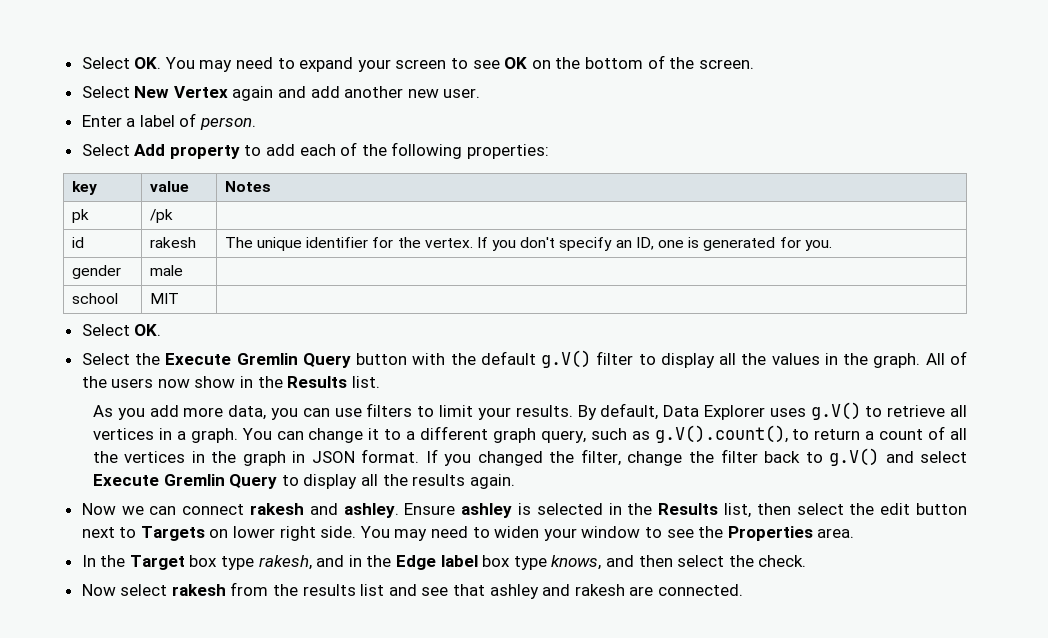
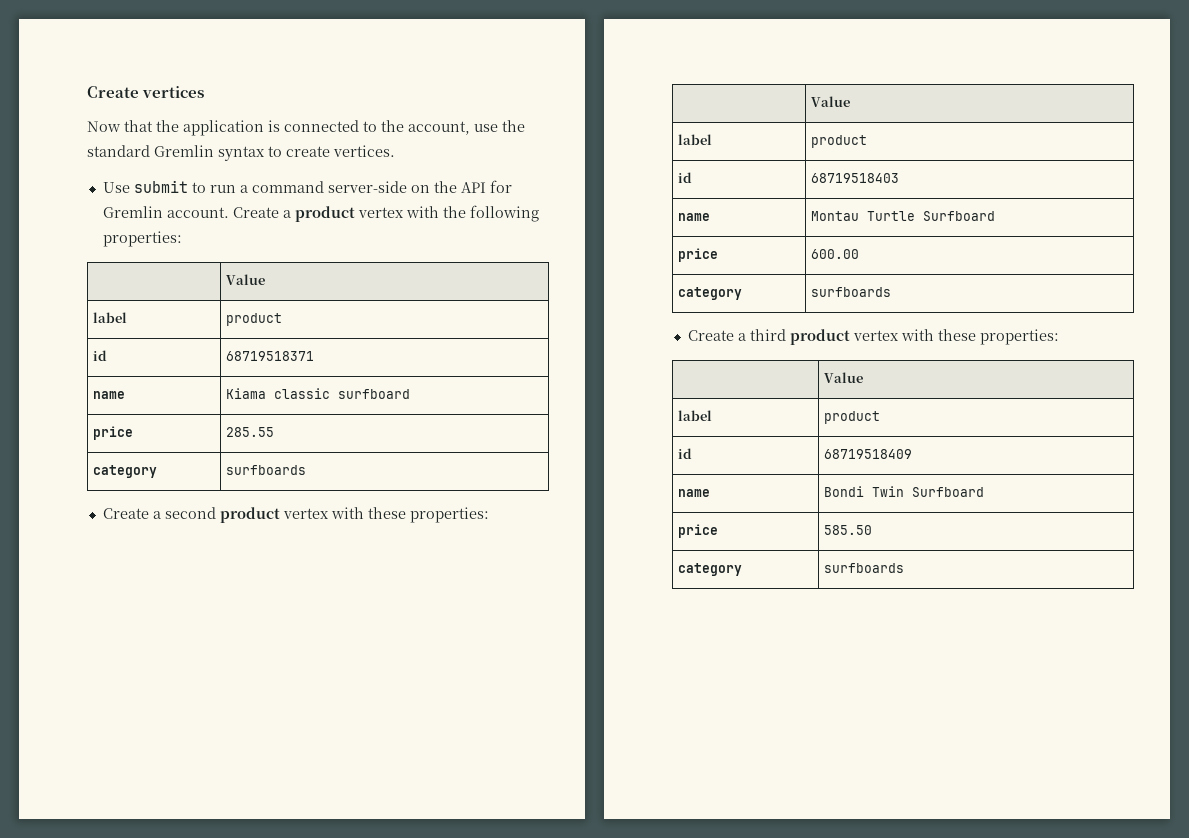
[81,55,754,72] [81,86,481,101] [81,113,257,130] [81,142,550,159] [71,181,97,195] [149,181,189,192] [224,181,271,192] [71,209,89,223] [149,209,173,223] [71,237,84,248] [149,237,196,248] [224,237,832,251] [71,265,121,279] [149,265,183,276] [71,293,118,304] [149,293,179,304] [81,324,162,336] [81,350,967,368] [81,376,380,388] [92,402,967,420] [92,425,968,443] [92,448,967,466] [92,474,515,489] [81,503,967,518] [81,526,855,541] [81,555,807,570] [81,582,743,599] Select OK. You may need to expand your screen to see OK on the bottom of the screen. // Select New Vertex again and add another new user. // Enter a label of person. // Select Add property to add each of the following properties: // key | value | Notes // pk | /pk | // id | rakesh | The unique identifier for the vertex. If you don't specify an ID, one is generated for you. // gender | male | // school | MIT | // Select OK. // Select the Execute Gremlin Query button with the default g.V() filter to display all the values in the graph. All of the users now show in the Results list. // As you add more data, you can use filters to limit your results. By default, Data Explorer uses g.V() to retrieve all vertices in a graph. You can change it to a different graph query, such as g.V().count(), to return a count of all the vertices in the graph in JSON format. If you changed the filter, change the filter back to g.V() and select Execute Gremlin Query to display all the results again. // Now we can connect rakesh and ashley. Ensure ashley is selected in the Results list, then select the edit button next to Targets on lower right side. You may need to widen your window to see the Properties area. // In the Target box type rakesh, and in the Edge label box type knows, and then select the check. // Now select rakesh from the results list and see that ashley and rakesh are connected. -> [87,86,205,98] [87,120,525,136] [87,145,395,161] [102,180,512,193] [102,205,539,222] [102,231,182,247] [226,274,266,285] [93,312,128,323] [226,313,283,326] [93,350,108,361] [226,351,315,361] [93,391,126,399] [226,388,411,399] [93,426,134,440] [226,427,275,437] [93,465,158,478] [226,465,307,475] [102,507,489,523] [811,96,851,107] [678,134,713,145] [811,135,868,148] [678,172,693,183] [811,173,900,183] [678,213,711,221] [811,211,996,221] [678,248,719,262] [811,249,860,259] [678,287,743,300] [811,287,892,297] [687,329,1059,345] [824,372,864,383] [678,410,713,421] [824,411,881,424] [678,448,693,459] [824,449,913,459] [678,489,711,497] [824,486,985,497] [678,524,719,538] [824,525,873,535] [678,563,743,576] [824,563,905,573] Create vertices // Now that the application is connected to the account, use the standard Gremlin syntax to create vertices. // Use submit to run a command server-side on the API for Gremlin account. Create a product vertex with the following properties: // | Value // label | product // id | 68719518371 // name | Kiama classic surfboard // price | 285.55 // category | surfboards // Create a second product vertex with these properties: // | Value // label | product // id | 68719518403 // name | Montau Turtle Surfboard // price | 600.00 // category | surfboards // Create a third product vertex with these properties: // | Value // label | product // id | 68719518409 // name | Bondi Twin Surfboard // price | 585.50 // category | surfboards

